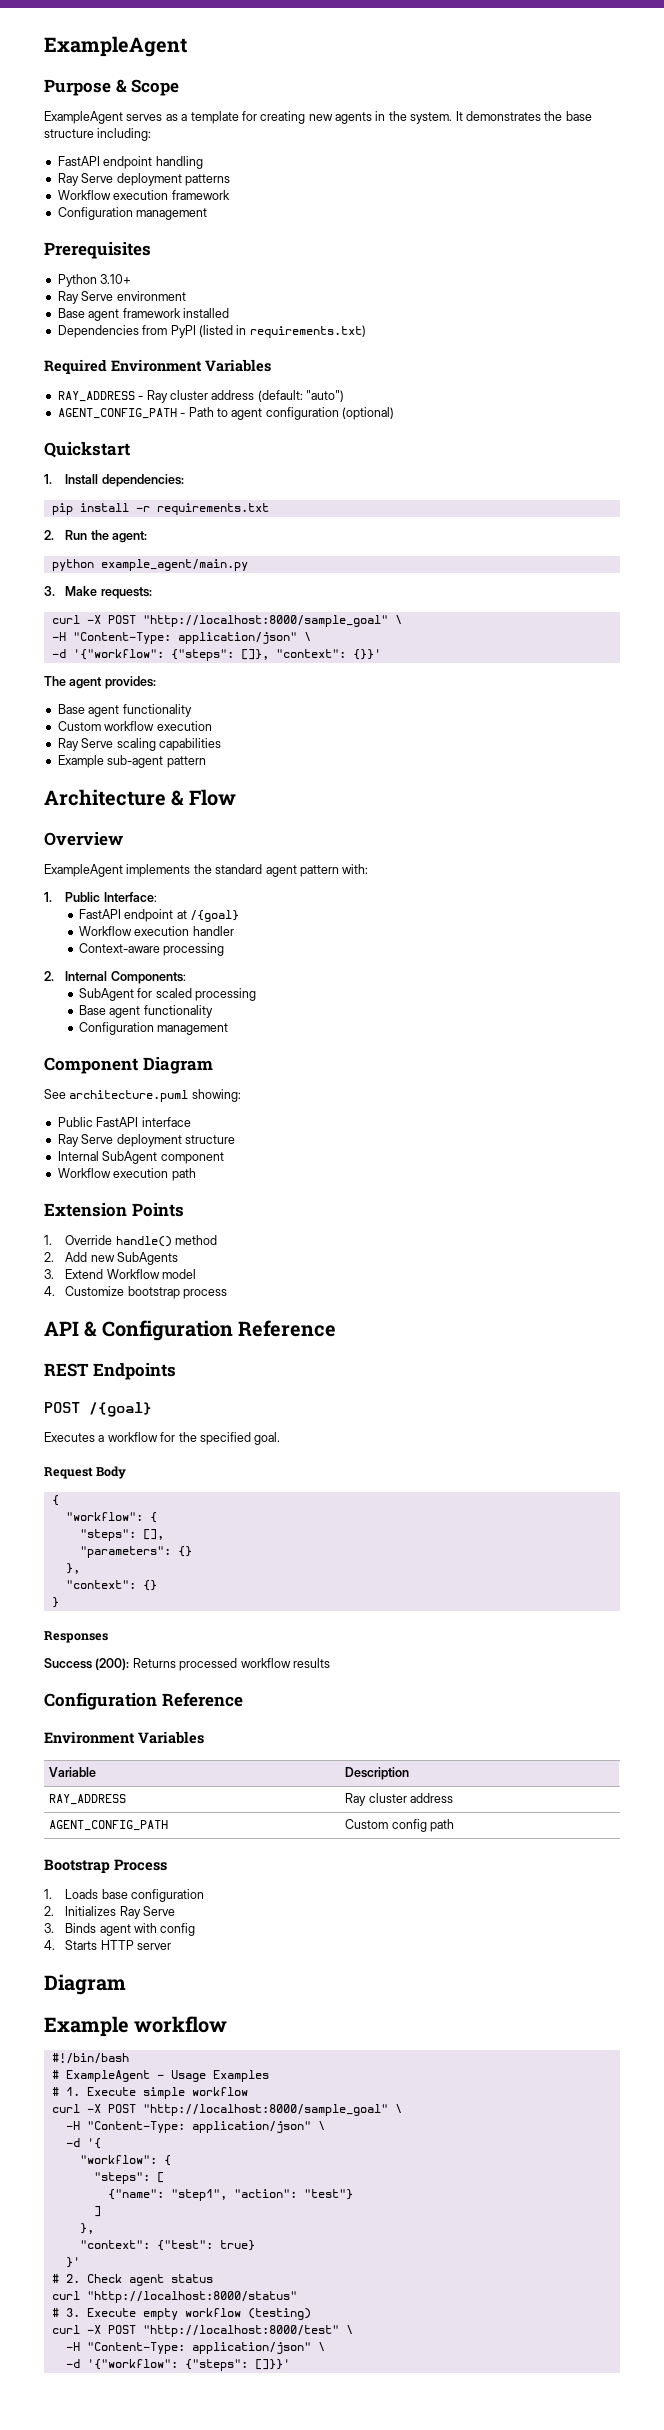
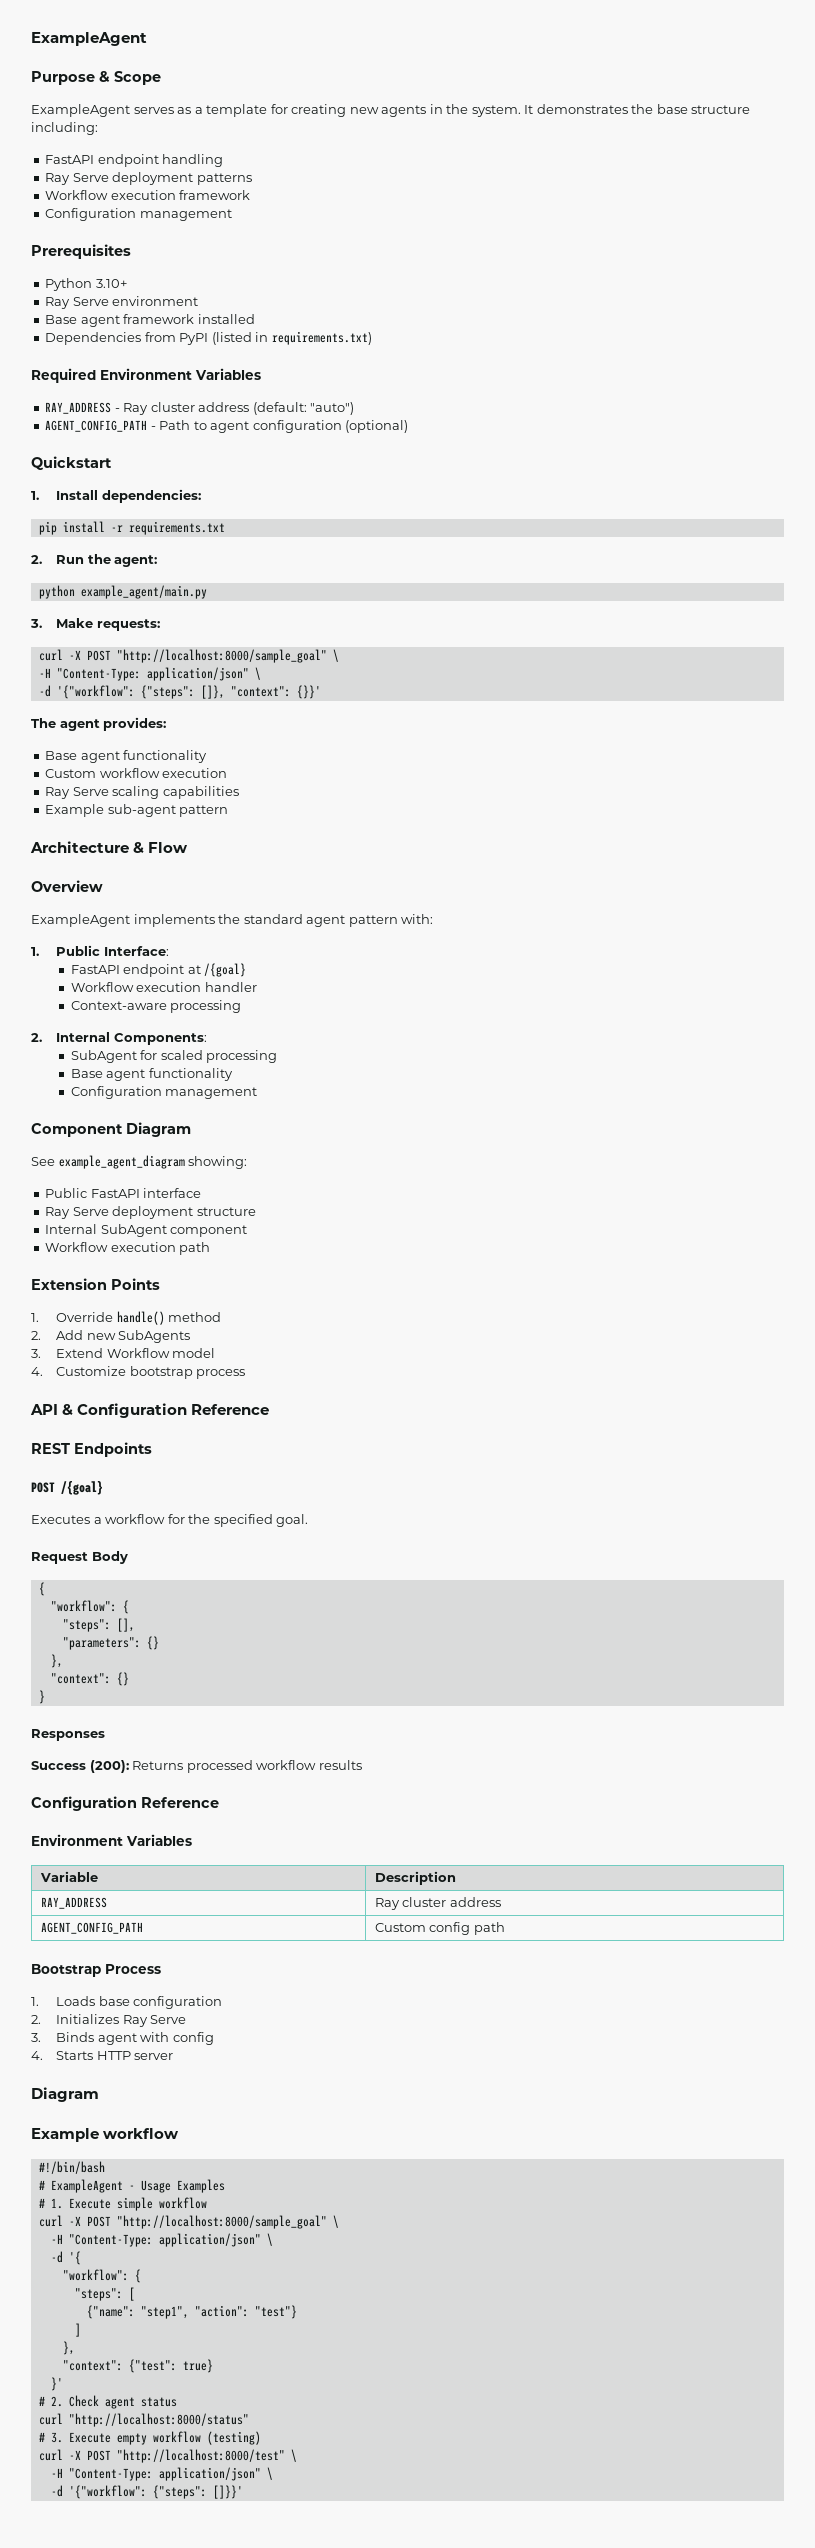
[69,1090,189,1102] architecture.puml -> [58,1155,185,1169] example_agent_diagram

